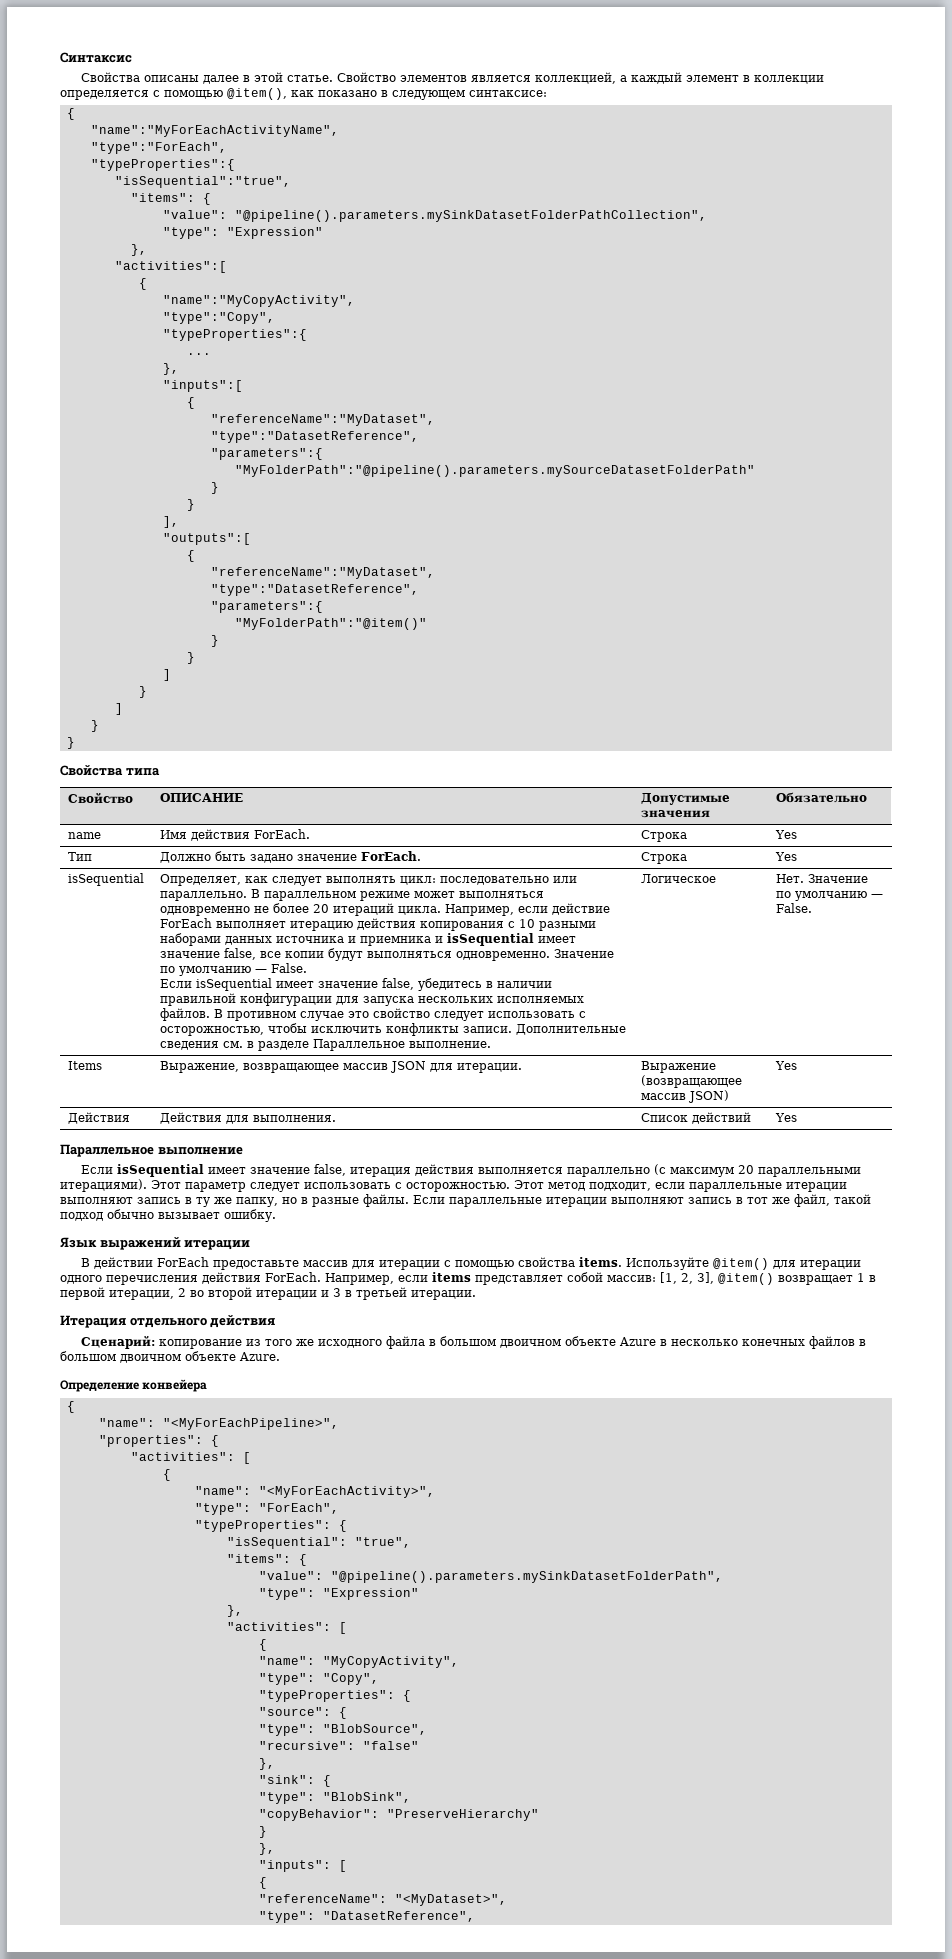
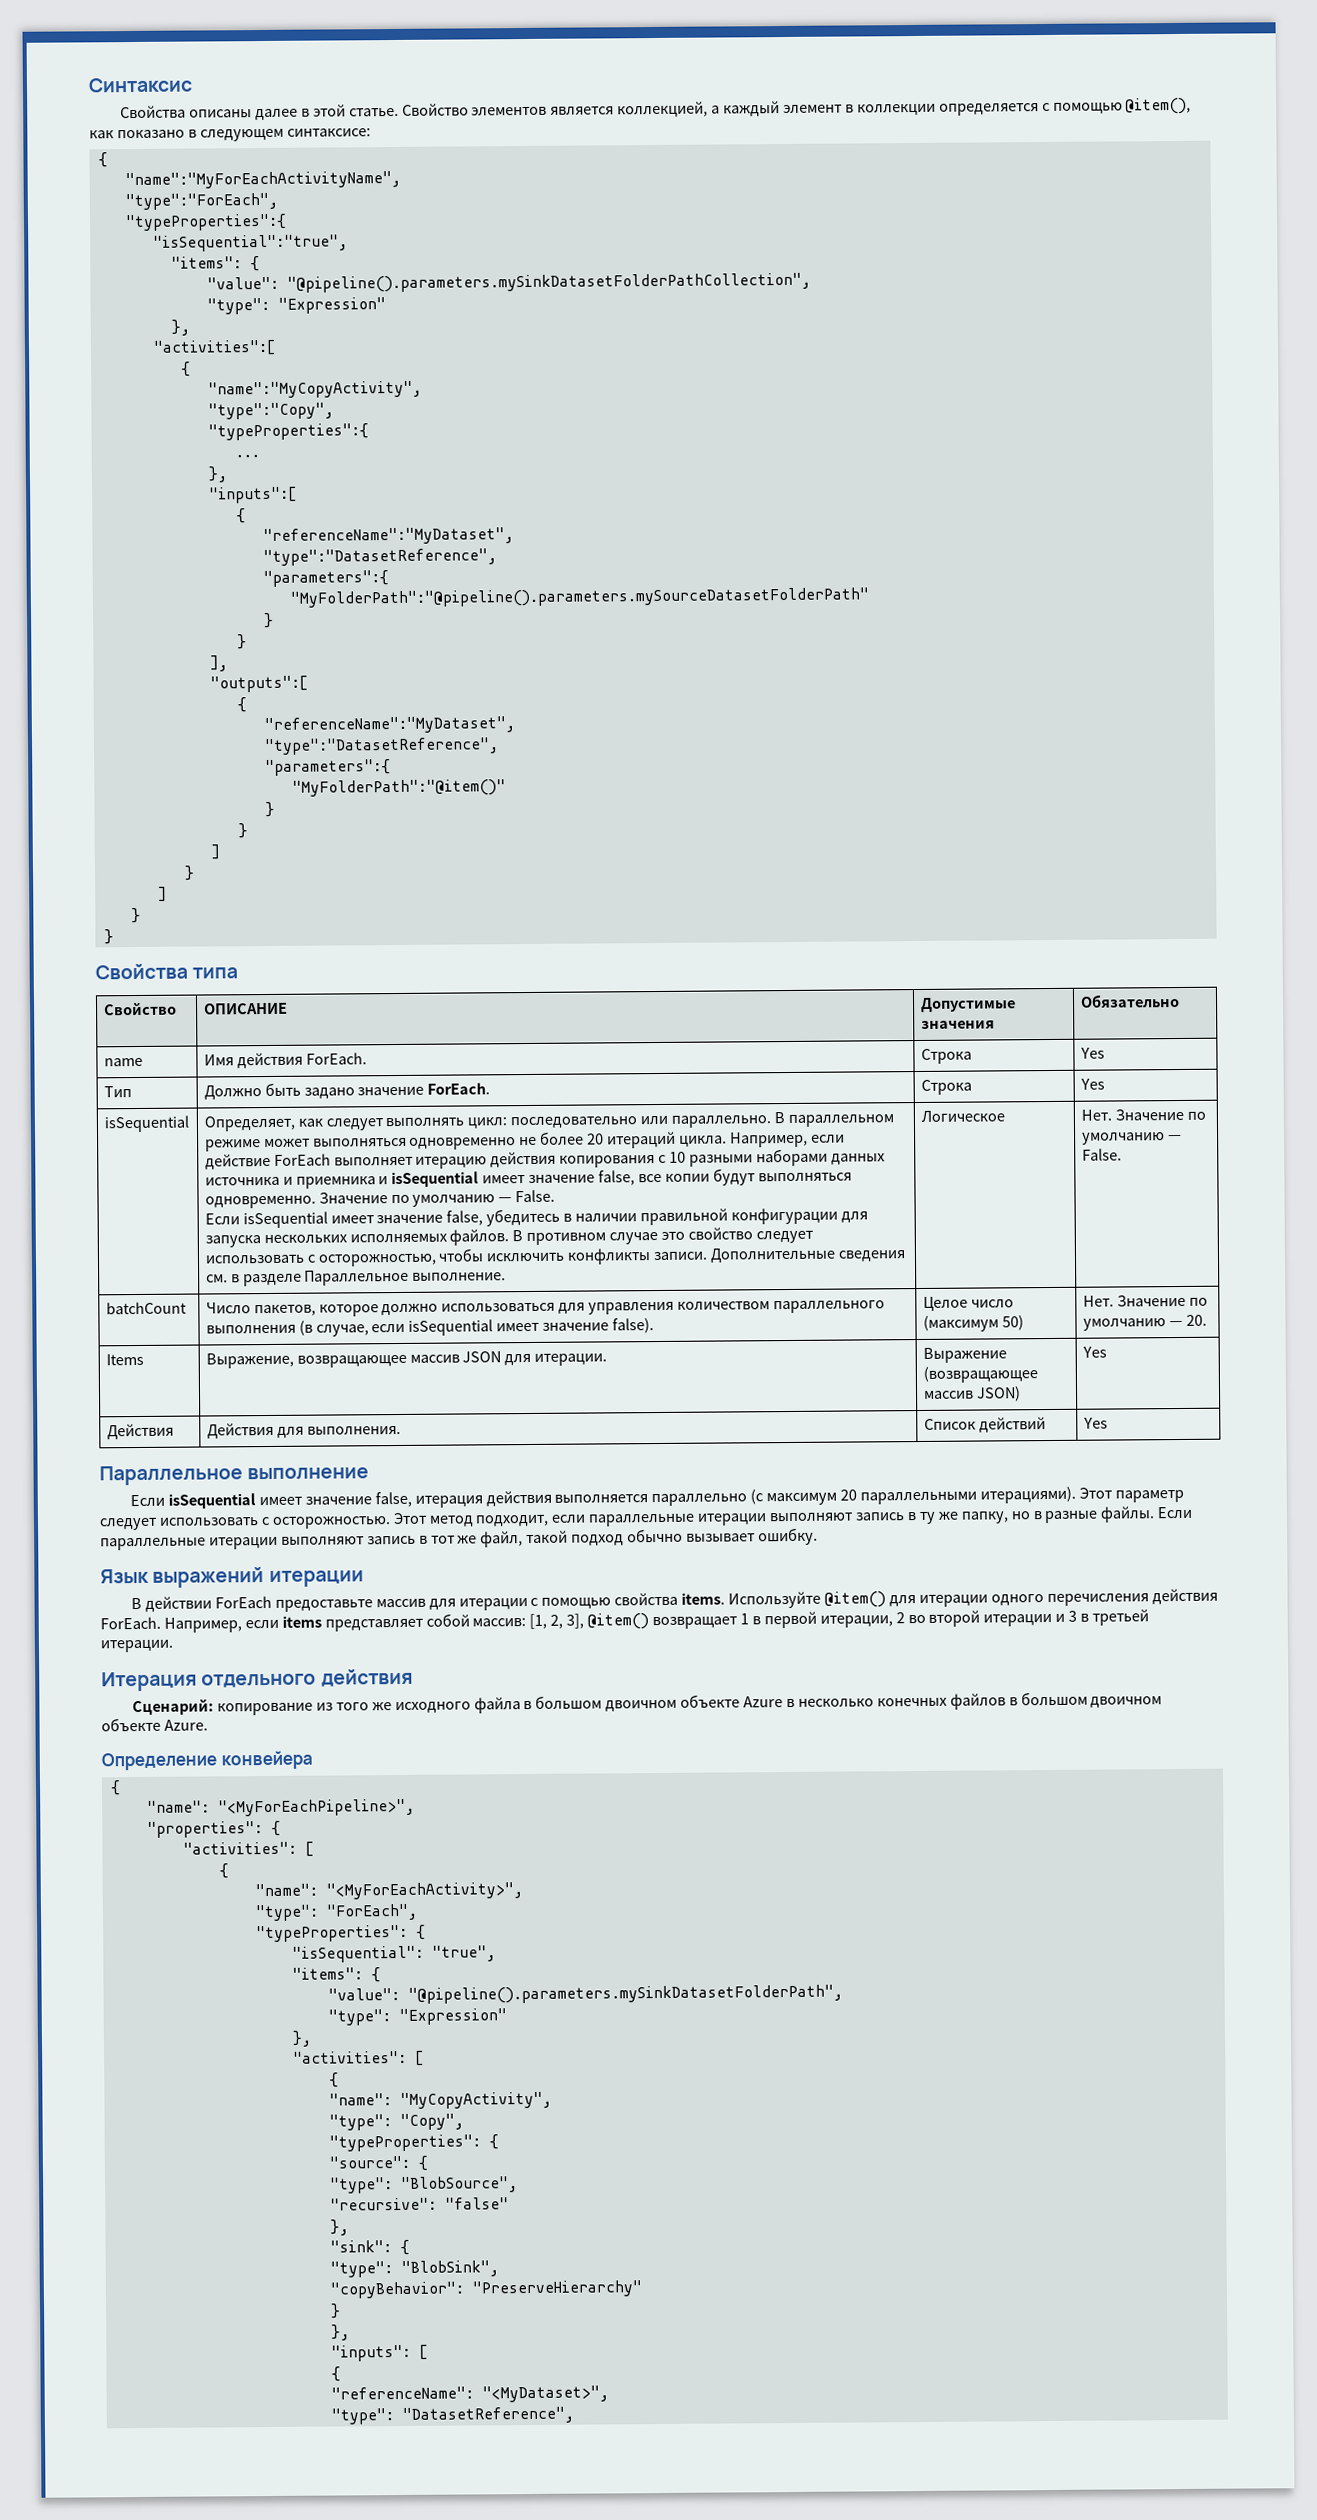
(812, 908) none -> [105,1301,187,1315] [205,1300,885,1317] [205,1318,655,1337] [922,1296,1014,1312] [922,1315,1024,1332] [1082,1294,1208,1307] [1082,1314,1207,1331] // batchCount | Число пакетов, которое должно использоваться для управления количеством параллельного выполнения (в случае, если isSequential имеет значение false). | Целое число (максимум 50) | Нет. Значение по умолчанию — 20.

